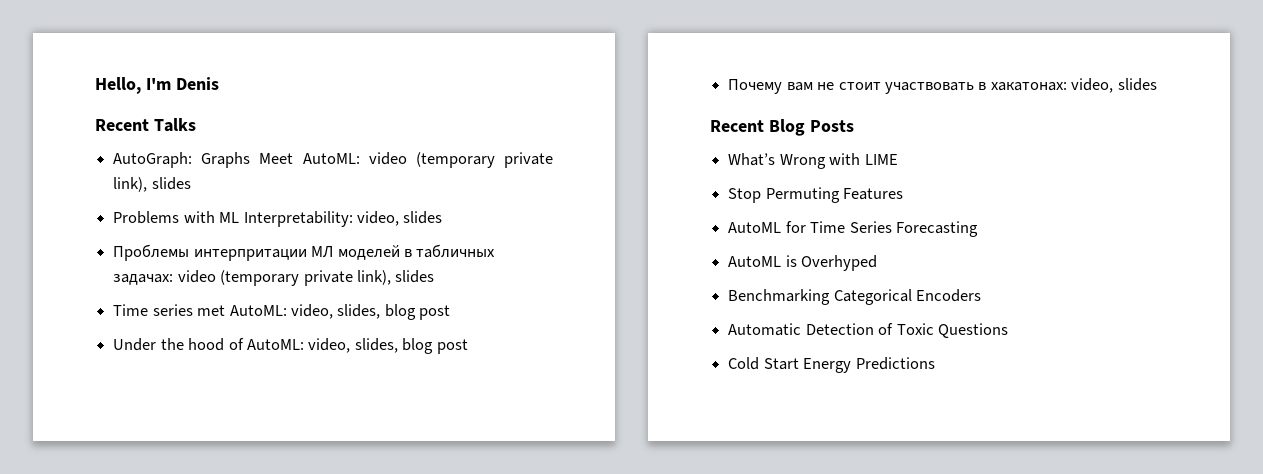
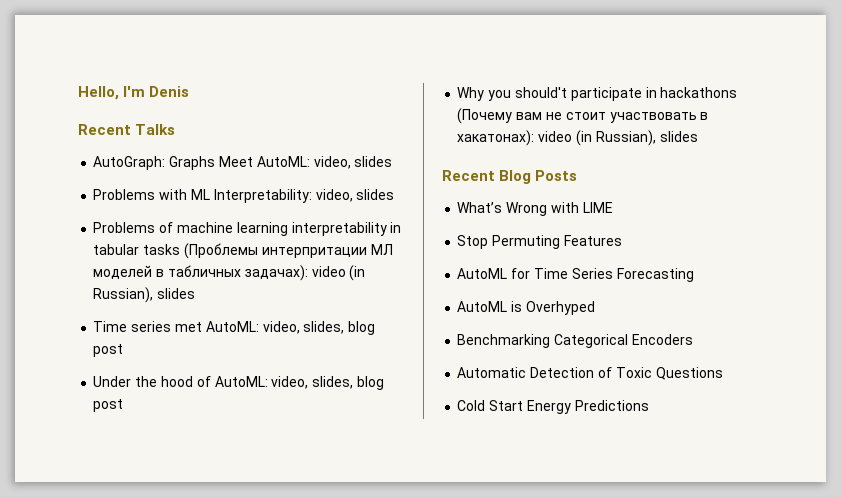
[368,152,553,168] [113,177,148,192] video (temporary private link), -> [313,156,351,169] video,
[113,244,190,261] Проблемы -> [93,222,402,236] [93,243,258,259] Problems of machine learning interpretability in tabular tasks (Проблемы
[113,270,391,286] задачах: video (temporary private link), -> [244,265,366,281] [93,287,154,303] задачах): video (in Russian),
[728,79,783,94] Почему -> [457,87,738,101] [457,108,513,124] Why you should't participate in hackathons (Почему
[990,78,1114,93] хакатонах: video, -> [457,130,656,146] хакатонах): video (in Russian),

